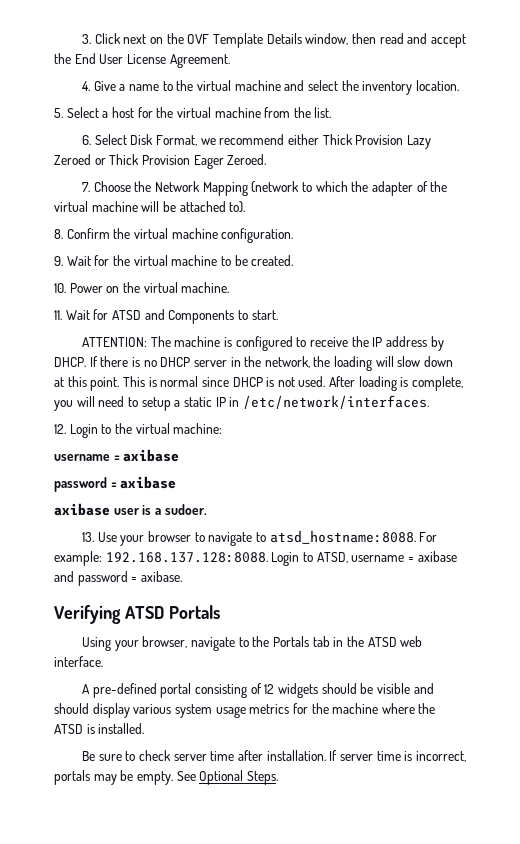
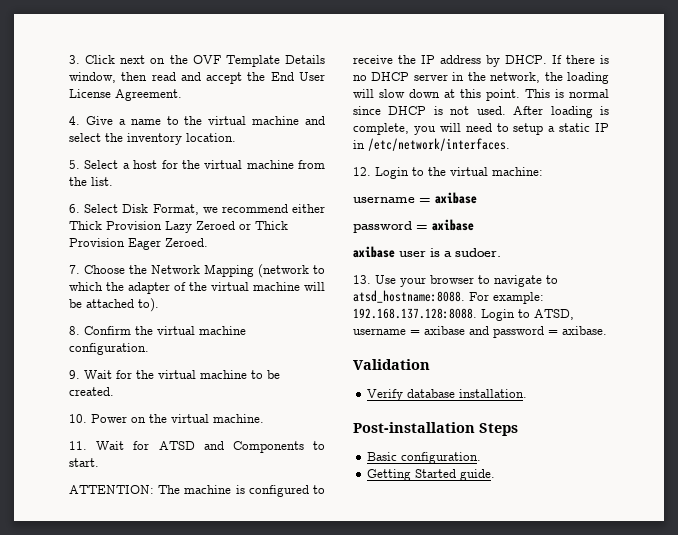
[54,605,220,624] [82,636,423,651] [54,656,103,667] [82,683,434,698] [54,703,436,718] [54,723,145,734] [82,750,466,762] [54,770,278,785] Verifying ATSD Portals // Using your browser, navigate to the Portals tab in the ATSD web interface. // A pre-defined portal consisting of 12 widgets should be visible and should display various system usage metrics for the machine where the ATSD is installed. // Be sure to check server time after installation. If server time is incorrect, portals may be empty. See Optional Steps. -> [353,359,430,370] [367,389,528,401] [353,422,518,436] [367,452,482,464] [367,469,496,481] Validation // Verify database installation. // Post-installation Steps // Basic configuration. // Getting Started guide.

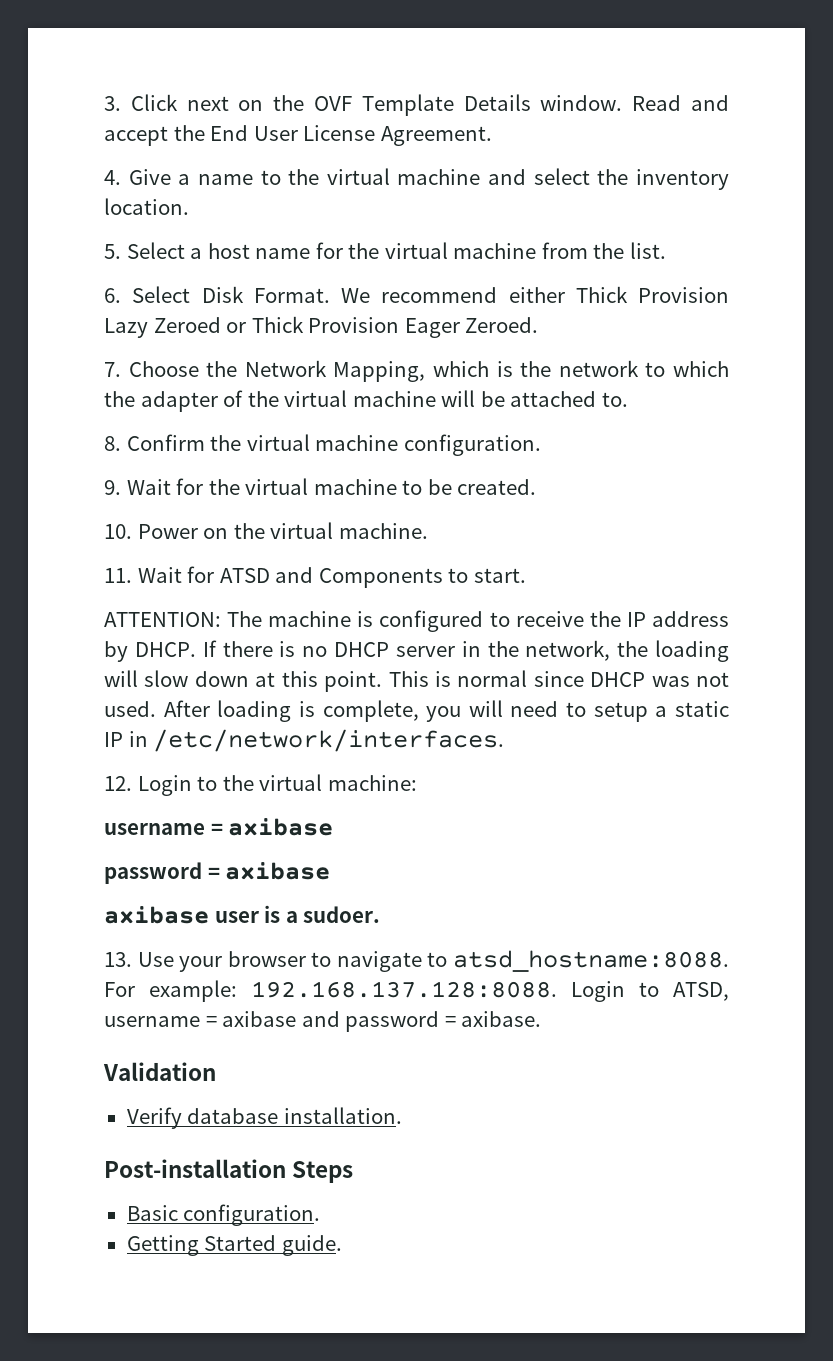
[69,72,176,83] window, then read -> [540,95,682,111] window. Read
(158, 164) none -> [255,248,311,259] name
[152,204,218,215] Format, we -> [253,288,370,303] Format. We
[204,264,309,278] Mapping (network -> [333,360,639,382] Mapping, which is the network
[138,298,159,312] to). -> [601,392,628,407] to.
[433,106,443,115] is -> [651,676,690,687] was

